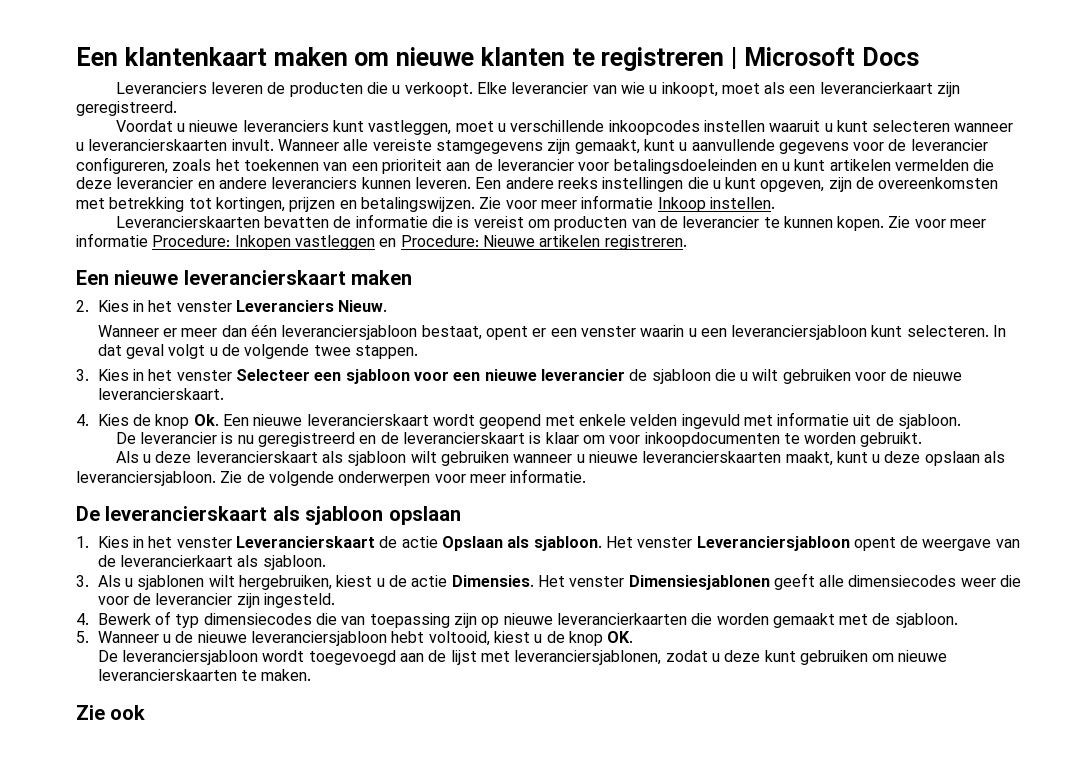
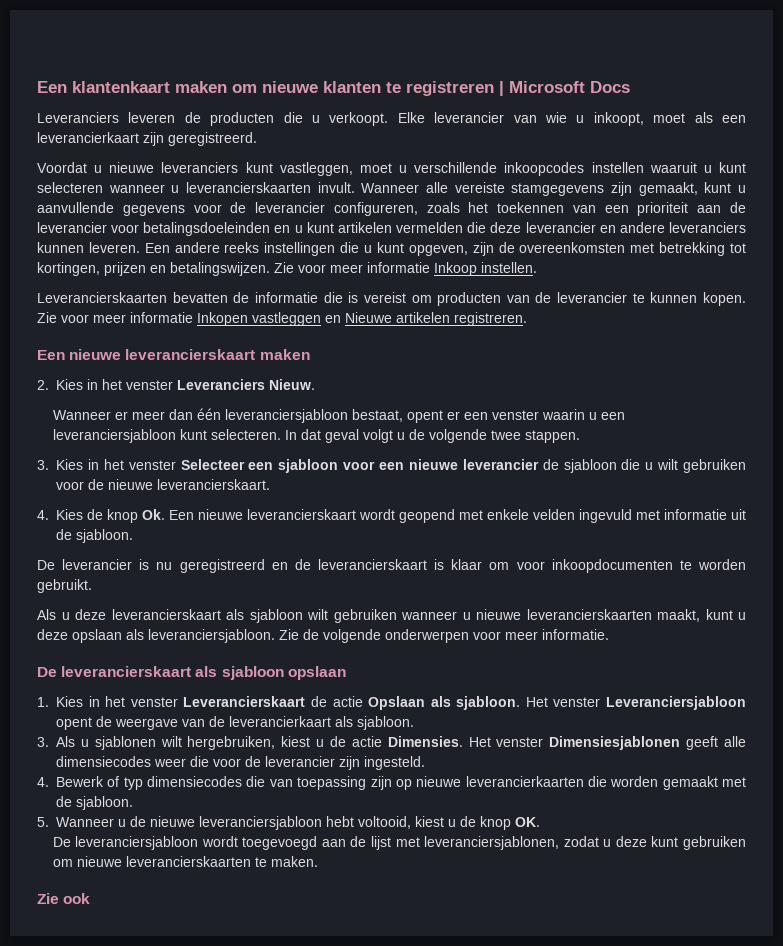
[152,235,231,247] Procedure: -> (193, 317) none
[400,235,479,247] Procedure: -> (341, 319) none

